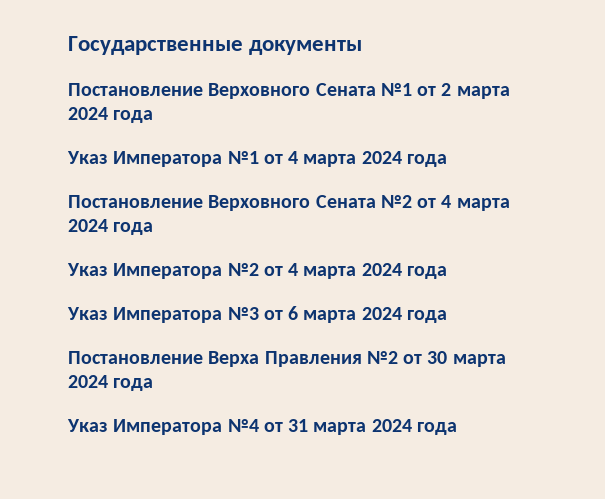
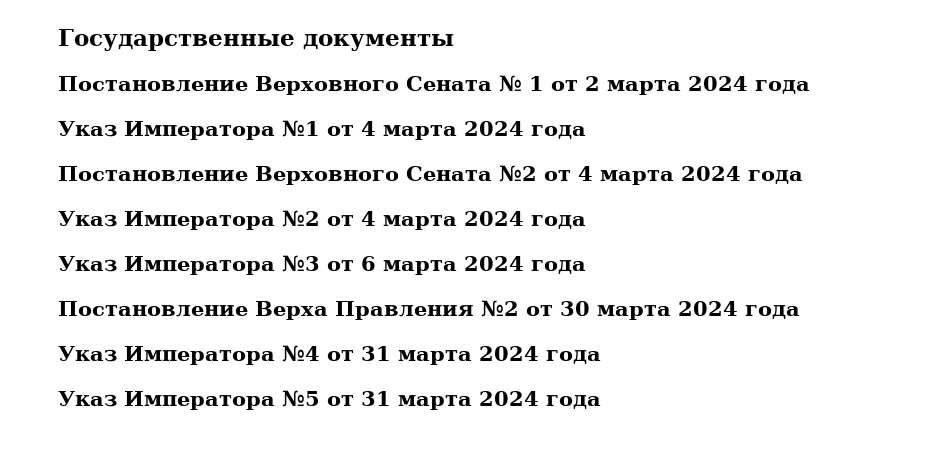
[380,83,412,96] №1 -> [499,75,544,92] № 1
(457, 428) none -> [58,390,601,410] // Указ Императора №5 от 31 марта 2024 года

